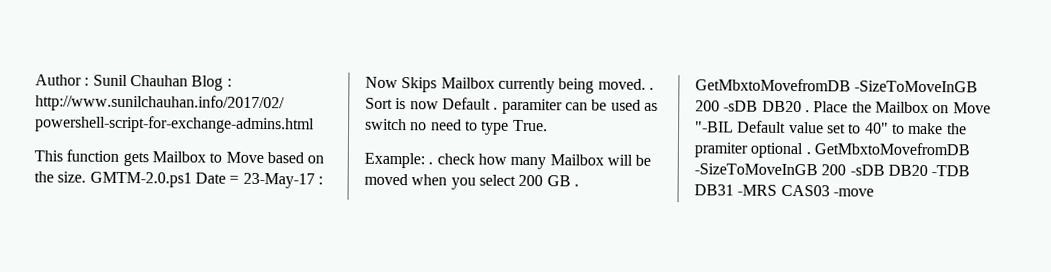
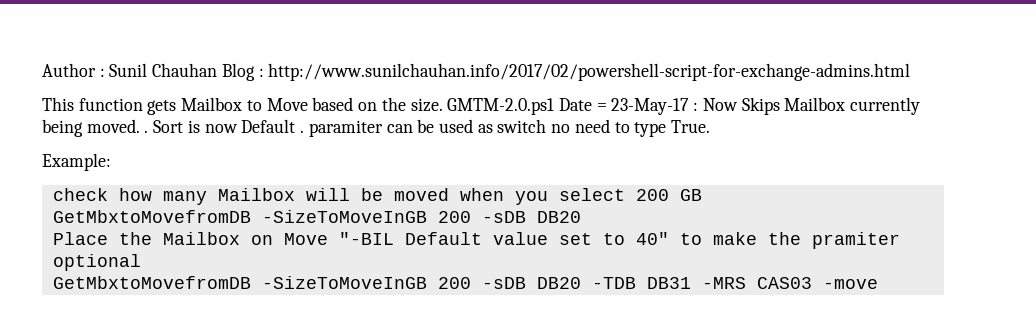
[428,162,434,165] . -> (111, 162) //
[573,184,579,187] [695,78,979,93] [695,100,810,113] . GetMbxtoMovefromDB -SizeToMoveInGB 200 -sDB DB20 . -> [52,210,581,223] // GetMbxtoMovefromDB -SizeToMoveInGB 200 -sDB DB20 //
[805,152,811,155] . -> (141, 262) //

